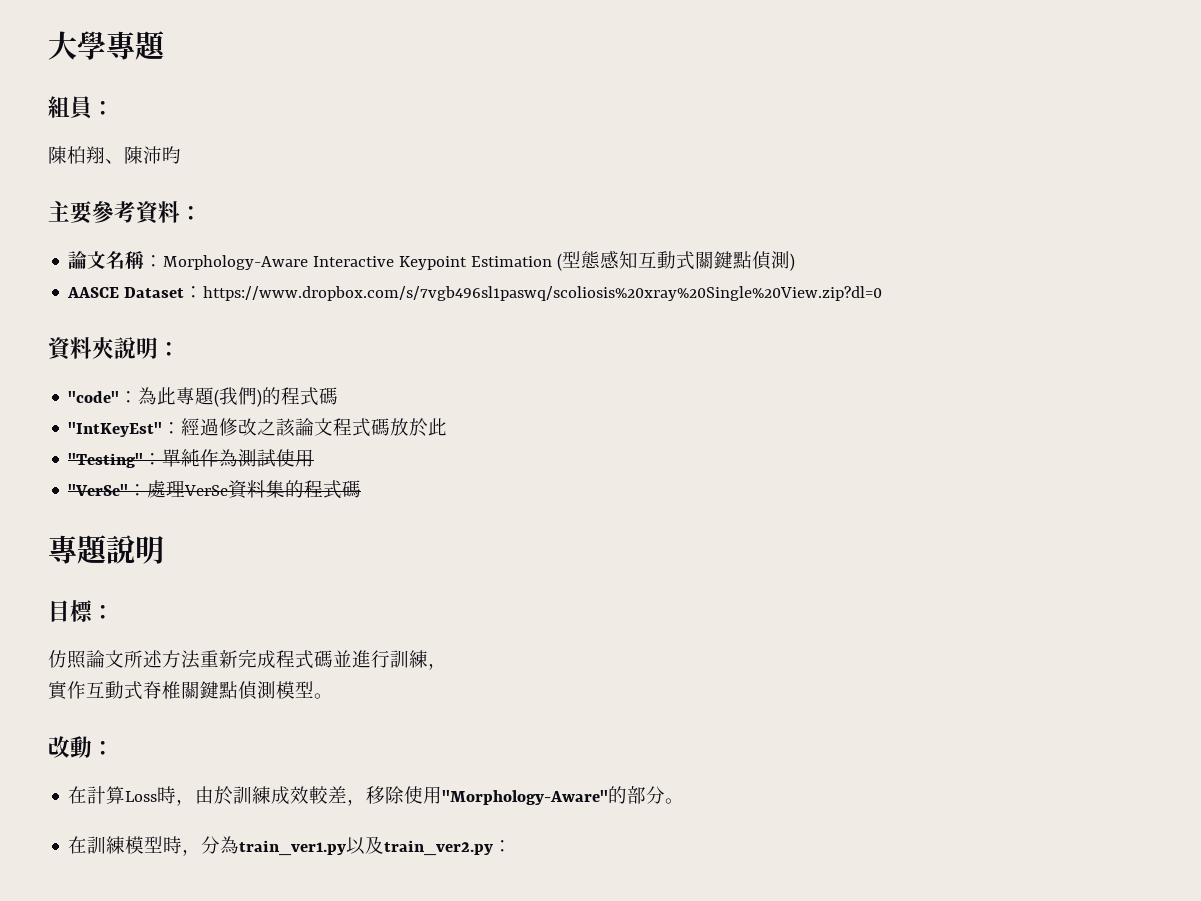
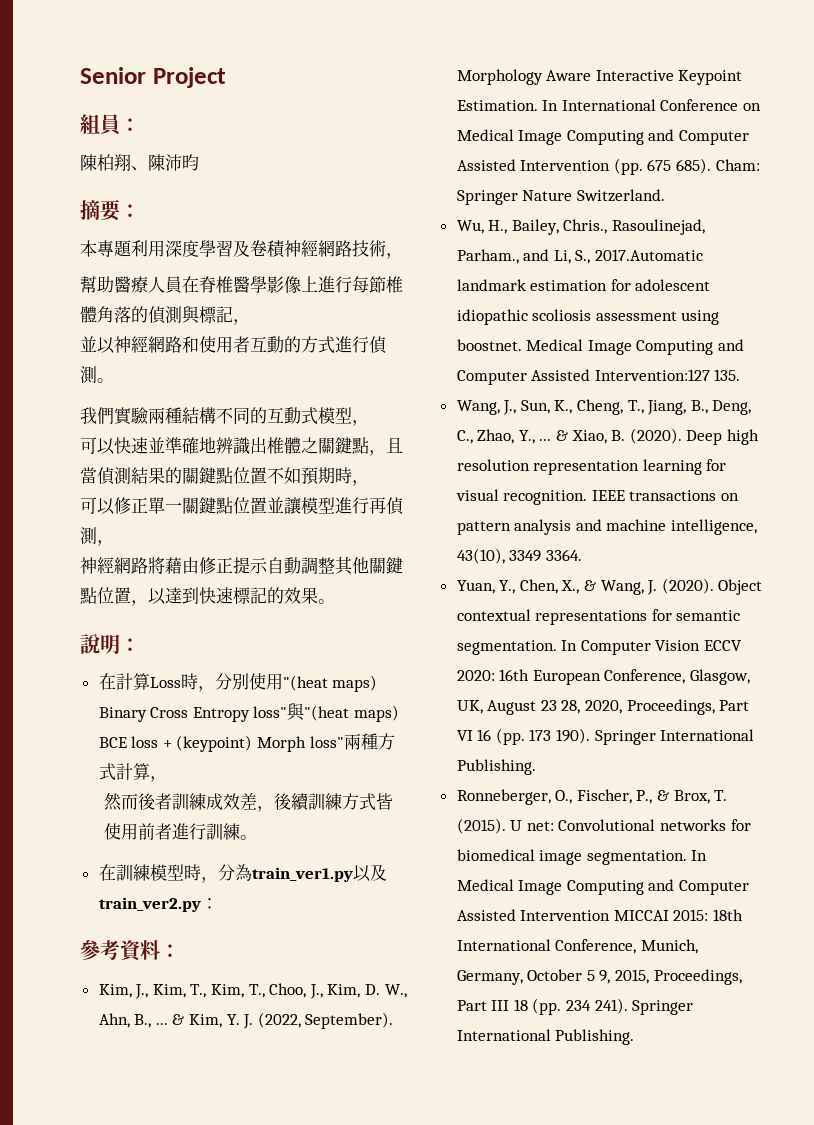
[48,31,167,60] 大學專題 -> [80,67,226,88] Senior Project
[48,201,202,225] [68,251,796,271] [67,286,883,301] [48,337,180,361] [68,387,339,407] [68,418,448,437] [68,449,315,468] [68,480,362,499] [48,535,164,564] [48,600,114,622] [48,649,447,670] [48,681,333,700] [48,736,92,758] 主要參考資料： // 論文名稱：Morphology-Aware Interactive Keypoint Estimation (型態感知互動式關鍵點偵測) // AASCE Dataset：https://www.dropbox.com/s/7vgb496sl1paswq/scoliosis%20xray%20Single%20View.zip?dl=0 // 資料夾說明： // "code"：為此專題(我們)的程式碼 // "IntKeyEst"：經過修改之該論文程式碼放於此 // "Testing"：單純作為測試使用 // "VerSe"：處理VerSe資料集的程式碼 // 專題說明 // 目標： // 仿照論文所述方法重新完成程式碼並進行訓練， // 實作互動式脊椎關鍵點偵測模型。 // 改動 -> [80,200,140,221] [80,240,403,259] [80,276,403,294] [80,306,250,325] [80,336,388,354] [80,366,114,384] [80,407,369,426] [80,437,403,456] [80,467,369,486] [80,497,405,515] [80,527,114,546] [80,556,403,575] [80,587,335,606] [80,633,120,654] 摘要： // 本專題利用深度學習及卷積神經網路技術， // 幫助醫療人員在脊椎醫學影像上進行每節椎體角落的偵測與標記， // 並以神經網路和使用者互動的方式進行偵測。 // 我們實驗兩種結構不同的互動式模型， // 可以快速並準確地辨識出椎體之關鍵點，且當偵測結果的關鍵點位置不如預期時， // 可以修正單一關鍵點位置並讓模型進行再偵測， // 神經網路將藉由修正提示自動調整其他關鍵點位置，以達到快速標記的效果。 // 說明
[195,786,666,806] 由於訓練成效較差，移除使用"Morphology-Aware"的部分 -> [214,673,378,692] [98,703,400,722] [98,733,395,752] [98,763,167,782] [103,793,393,812] [103,823,240,840] 分別使用"(heat maps) Binary Cross Entropy loss"與"(heat maps) BCE loss + (keypoint) Morph loss"兩種方式計算， // 然而後者訓練成效差，後續訓練方式皆使用前者進行訓練
(513, 846) none -> [80,940,180,962] [98,983,407,999] [98,1012,394,1029] [456,69,743,85] [456,99,762,111] [456,129,750,145] [456,158,760,175] [456,189,665,205] [456,219,706,235] [456,249,704,264] [456,279,711,291] [456,309,720,325] [456,339,745,355] [456,369,741,385] [456,399,752,415] [456,428,760,445] [456,459,727,475] [455,489,740,505] [456,519,758,535] [456,548,582,564] [456,578,763,595] [456,609,741,625] [456,640,743,655] [456,669,751,685] [456,699,750,715] [456,728,755,745] [456,759,536,775] [456,789,728,805] [456,818,751,834] [456,849,708,865] [456,879,750,895] [456,909,744,921] [456,939,698,954] [456,969,742,985] [456,998,694,1015] [456,1029,635,1045] // 參考資料： // Kim, J., Kim, T., Kim, T., Choo, J., Kim, D. W., Ahn, B., ... & Kim, Y. J. (2022, September). Morphology Aware Interactive Keypoint Estimation. In International Conference on Medical Image Computing and Computer Assisted Intervention (pp. 675 685). Cham: Springer Nature Switzerland. // Wu, H., Bailey, Chris., Rasoulinejad, Parham., and Li, S., 2017.Automatic landmark estimation for adolescent idiopathic scoliosis assessment using boostnet. Medical Image Computing and Computer Assisted Intervention:127 135. // Wang, J., Sun, K., Cheng, T., Jiang, B., Deng, C., Zhao, Y., ... & Xiao, B. (2020). Deep high resolution representation learning for visual recognition. IEEE transactions on pattern analysis and machine intelligence, 43(10), 3349 3364. // Yuan, Y., Chen, X., & Wang, J. (2020). Object contextual representations for semantic segmentation. In Computer Vision ECCV 2020: 16th European Conference, Glasgow, UK, August 23 28, 2020, Proceedings, Part VI 16 (pp. 173 190). Springer International Publishing. // Ronneberger, O., Fischer, P., & Brox, T. (2015). U net: Convolutional networks for biomedical image segmentation. In Medical Image Computing and Computer Assisted Intervention MICCAI 2015: 18th International Conference, Munich, Germany, October 5 9, 2015, Proceedings, Part III 18 (pp. 234 241). Springer International Publishing.

